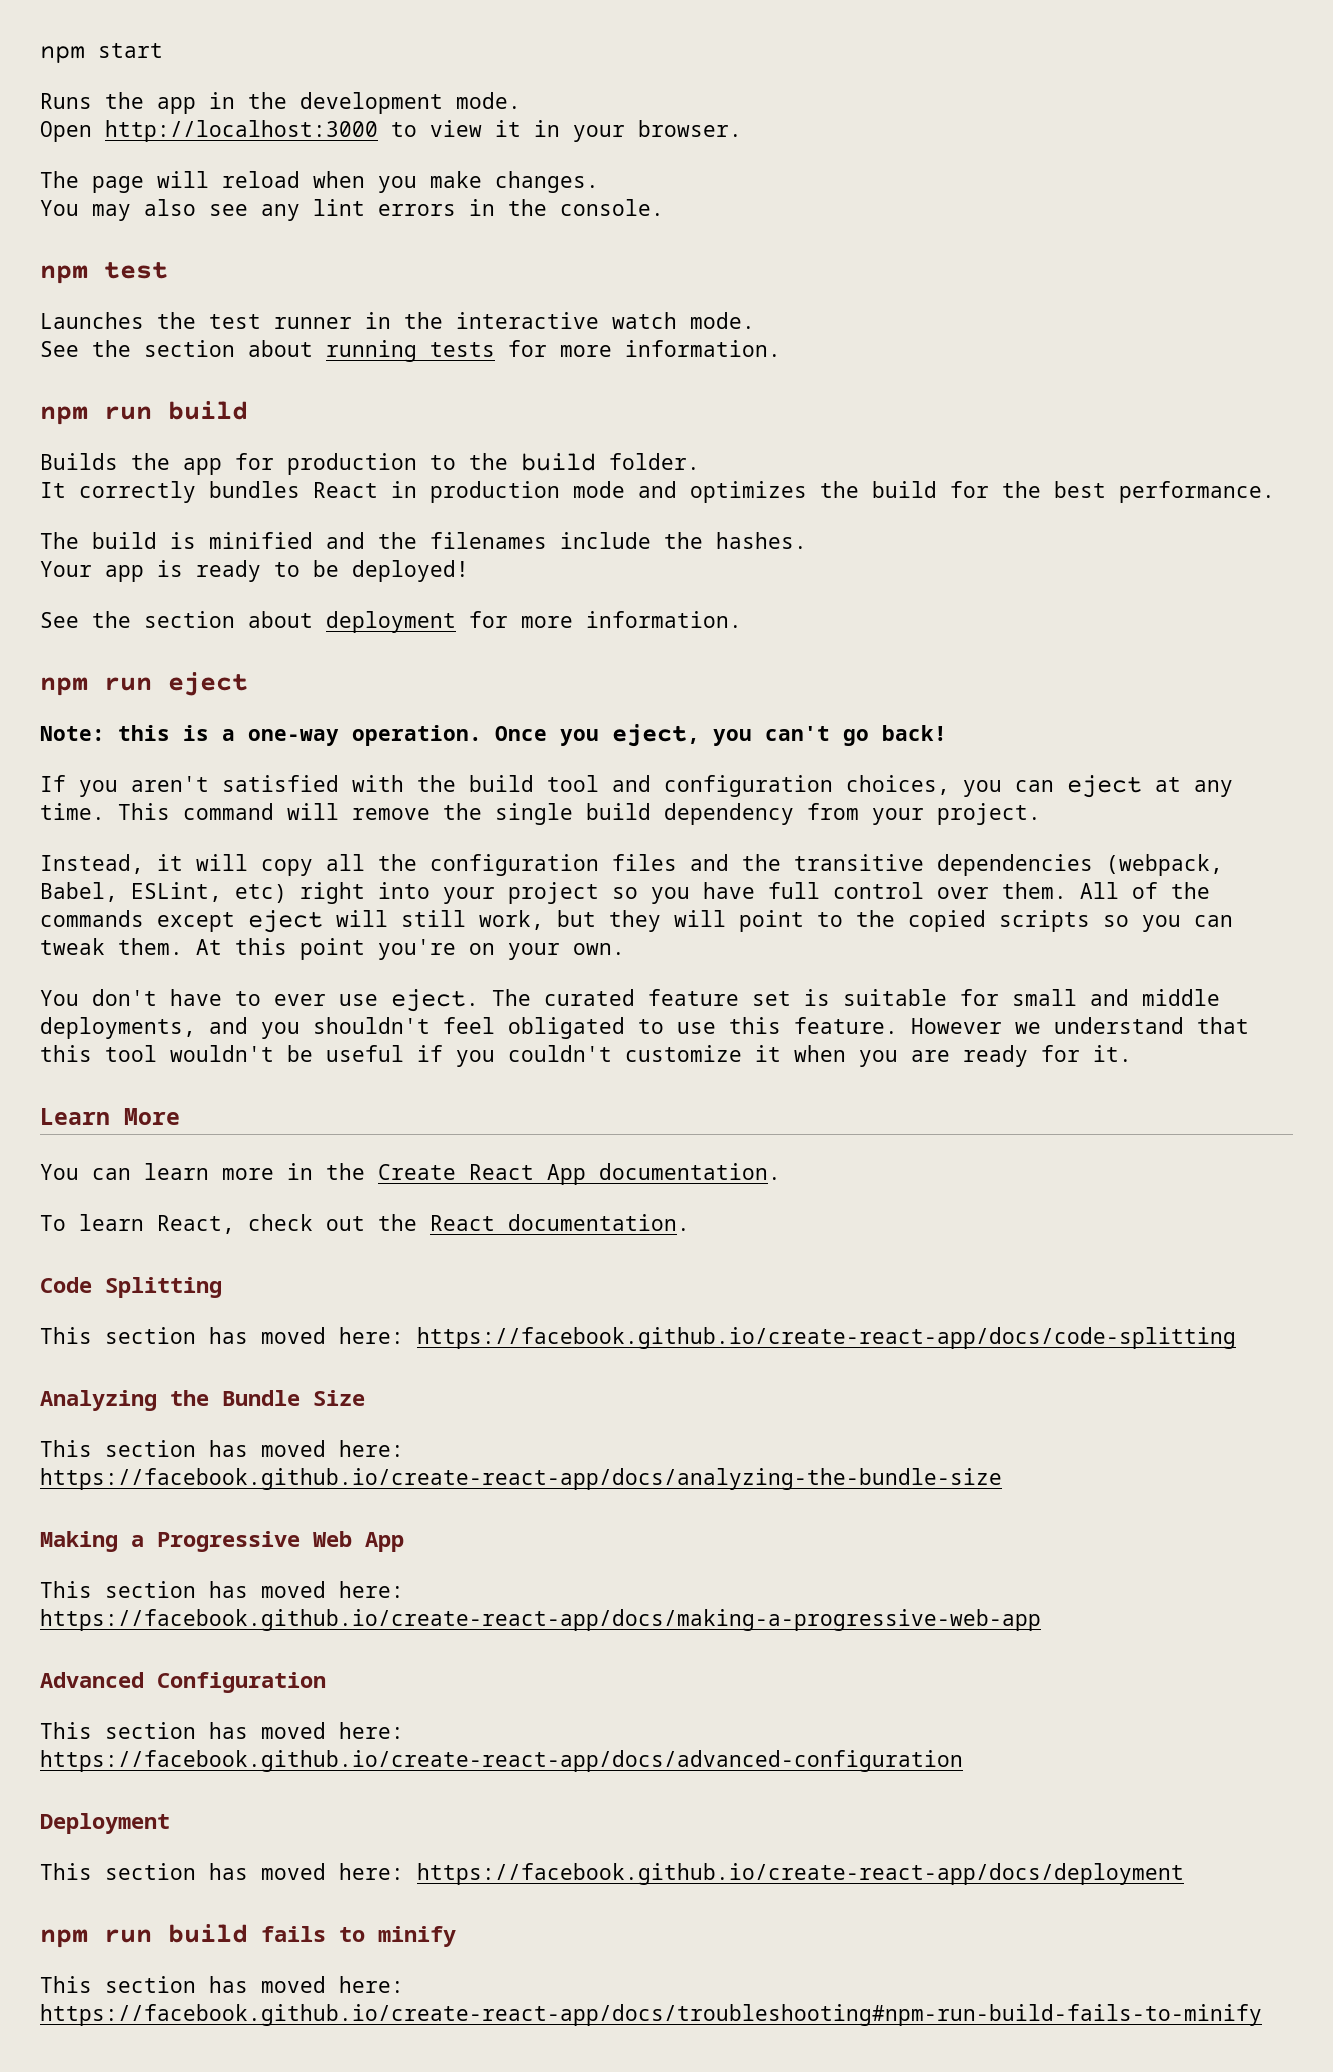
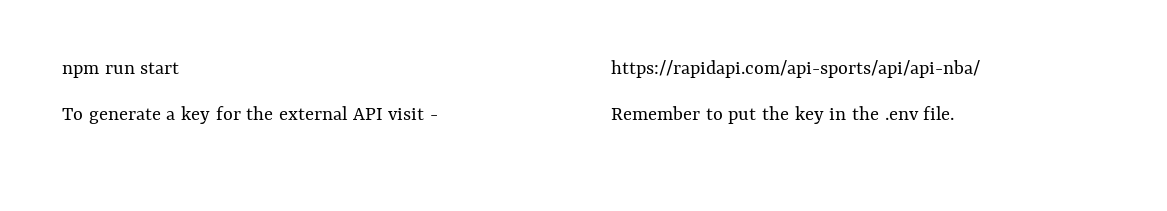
[40,46,85,63] npm -> [62,65,135,78] npm run
[40,92,521,114] [40,120,742,142] [40,171,599,193] [40,199,664,221] [40,262,168,284] [40,312,755,329] [40,340,781,362] [40,401,248,425] [40,453,700,475] [40,481,1275,503] [40,532,807,549] [40,560,469,582] [40,611,742,633] [40,672,248,696] [40,724,947,747] [40,775,1233,798] [40,803,1041,825] [40,854,1223,876] [40,882,1210,904] [40,910,1233,933] [40,938,625,960] [40,989,1220,1012] [40,1017,1249,1039] [40,1045,1132,1067] [40,1108,180,1125] [40,1163,781,1185] [40,1214,690,1234] [40,1277,222,1298] [40,1327,1236,1349] [40,1390,365,1411] [40,1440,404,1457] [40,1468,1002,1490] [40,1531,404,1552] [40,1581,404,1598] [40,1609,1041,1631] [40,1672,326,1693] [40,1722,404,1739] [40,1750,963,1772] [40,1813,170,1834] [40,1863,1184,1885] [40,1924,456,1948] [40,1976,404,1993] [40,2004,1262,2026] Runs the app in the development mode. // Open http://localhost:3000 to view it in your browser. // The page will reload when you make changes. // You may also see any lint errors in the console. // npm test // Launches the test runner in the interactive watch mode. // See the section about running tests for more information. // npm run build // Builds the app for production to the build folder. // It correctly bundles React in production mode and optimizes the build for the best performance. // The build is minified and the filenames include the hashes. // Your app is ready to be deployed! // See the section about deployment for more information. // npm run eject // Note: this is a one-way operation. Once you eject, you can't go back! // If you aren't satisfied with the build tool and configuration choices, you can eject at any time. This command will remove the single build dependency from your project. // Instead, it will copy all the configuration files and the transitive dependencies (webpack, Babel, ESLint, etc) right into your project so you have full control over them. All of the commands except eject will still work, but they will point to the copied scripts so you can tweak them. At this point you're on your own. // You don't have to ever use eject. The curated feature set is suitable for small and middle deployments, and you shouldn't feel obligated to use this feature. However we understand that this tool wouldn't be useful if you couldn't customize it when you are ready for it. // Learn More // You can learn more in the Create React App documentation. // To learn React, check out the React documentation. // Code Splitting // This section has moved here: https://facebook.github.io/create-react-app/docs/code-splitting // Analyzing the Bundle Size // This section has moved here: https://facebook.github.io/create-react-app/docs/analyzing-the-bundle-size // Making a Progressive Web App // This section has moved here: https://facebook.github.io/create-react-app/docs/making-a-progressive-web-app // Advanced Configuration // This section has moved here: https://facebook.github.io/create-react-app/docs/advanced-configuration // Deployment // This section has moved here: https://facebook.github.io/create-react-app/docs/deployment // npm run build fails to minify // This section has moved here: https://facebook.github.io/create-react-app/docs/troubleshooting#npm-run-build-fails-to-minify -> [62,106,439,124] [611,60,980,78] [611,106,955,124] To generate a key for the external API visit - https://rapidapi.com/api-sports/api/api-nba/ // Remember to put the key in the .env file.

